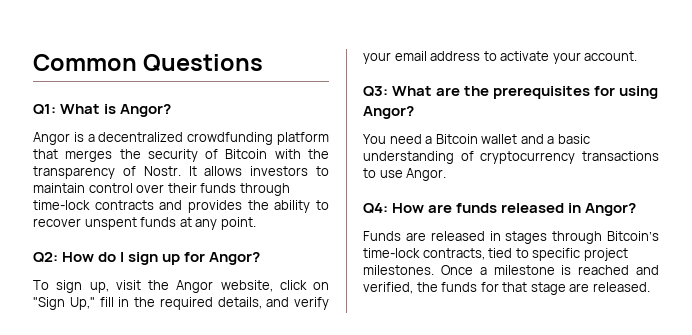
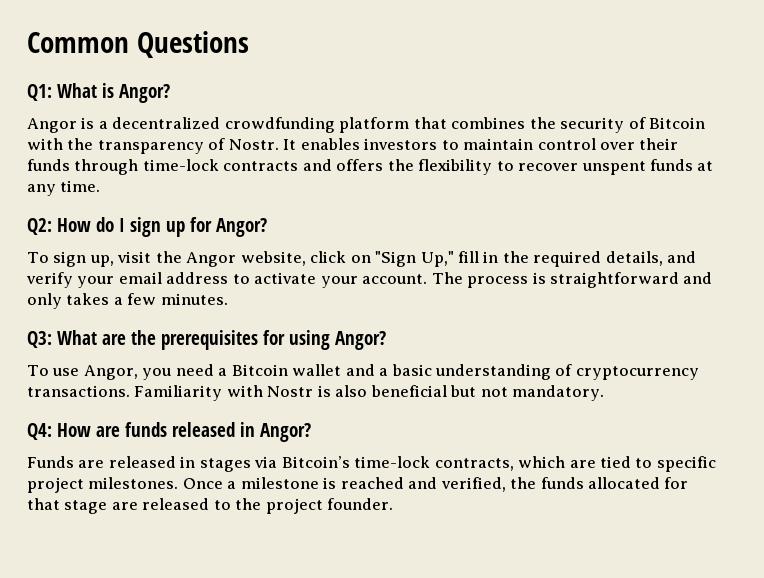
[65,150,113,162] merges -> [451,117,526,129] combines
[204,166,243,176] allows -> [300,138,360,150] enables
[187,200,311,213] provides the ability -> [336,159,493,175] offers the flexibility
[220,217,256,230] point. -> [60,180,101,192] time.
(638, 56) none -> [431,272,713,288] [27,293,228,309] The process is straightforward and only takes a few minutes.
[363,134,386,144] You -> [27,365,172,380] To use Angor, you
[582,151,659,161] [363,168,447,181] transactions to use Angor. -> [27,385,605,401] transactions. Familiarity with Nostr is also beneficial but not mandatory.
[552,231,603,244] through -> [254,456,278,468] via
(485, 254) none -> [518,456,596,468] which are
(478, 287) none -> [588,477,661,489] allocated
[592,282,650,292] released. -> [142,498,394,514] released to the project founder.

